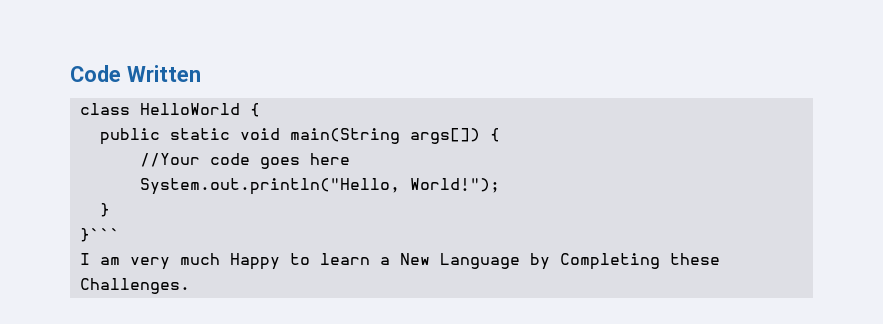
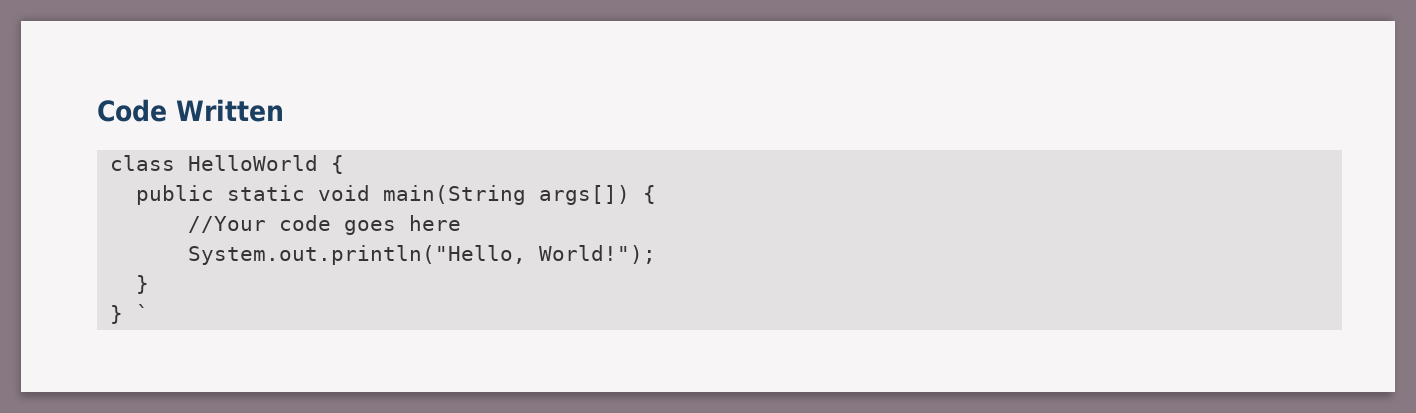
[80,228,121,242] [80,253,721,270] [80,278,191,294] }``` // I am very much Happy to learn a New Language by Completing these Challenges. -> [109,304,149,324] } `

